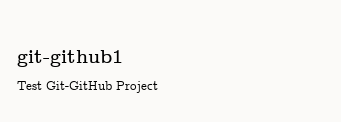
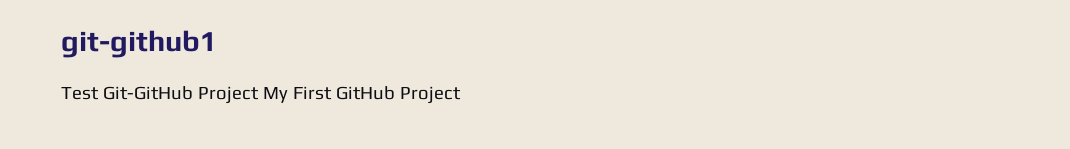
(158, 87) none -> [262,86,461,104] My First GitHub Project

